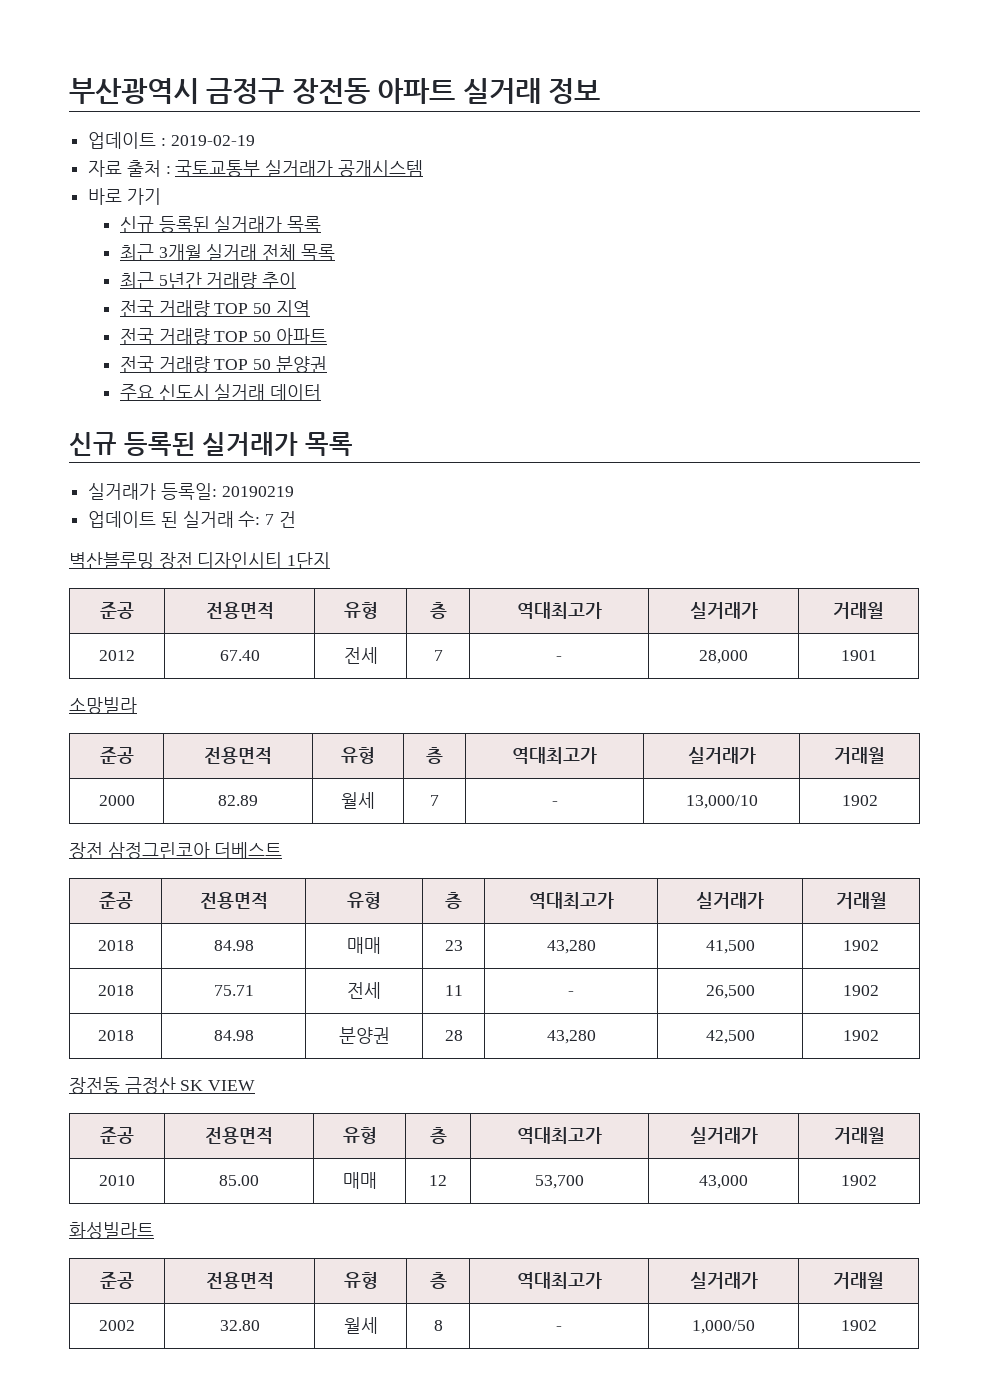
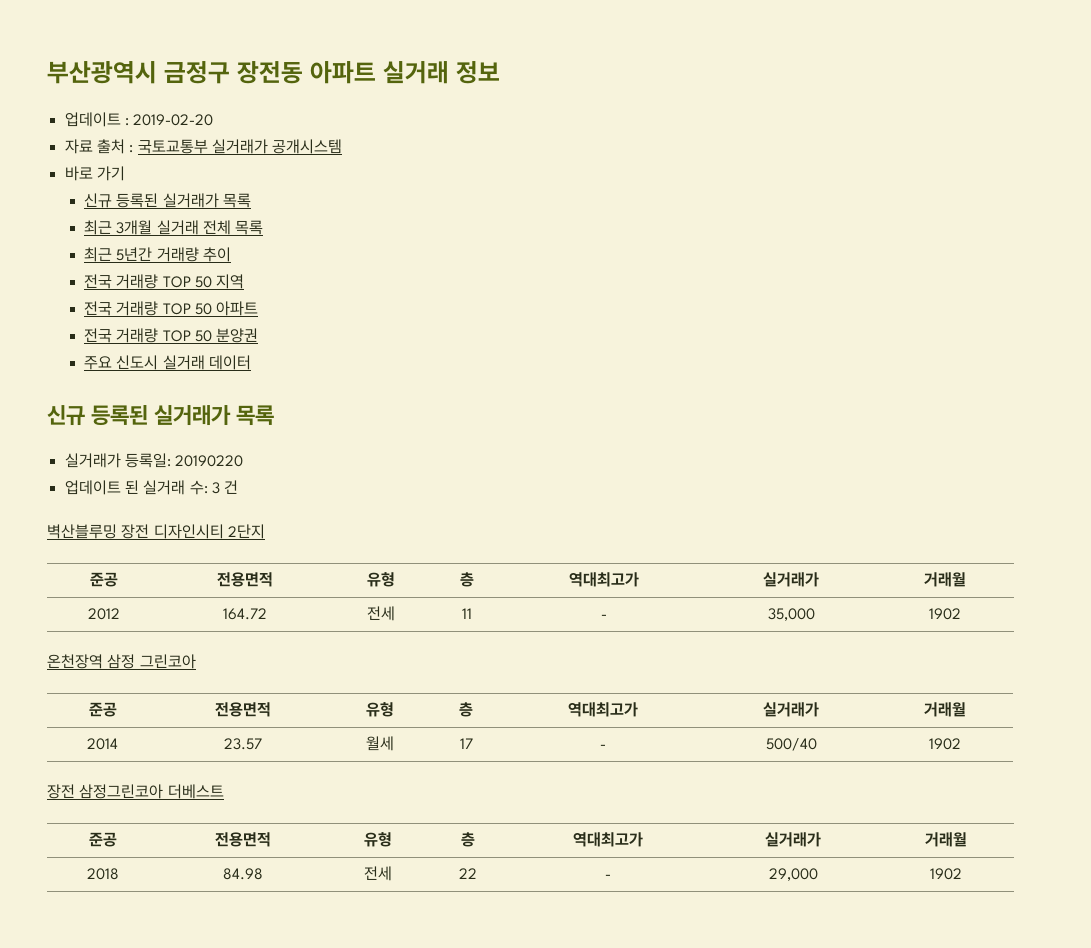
[170,135,255,146] 2019-02-19 -> [133,114,214,126] 2019-02-20
[221,486,294,497] 20190219 -> [175,455,244,467] 20190220
[265,514,275,525] 7 -> [211,482,220,494] 3
[287,552,331,569] 1단지 -> [227,524,265,539] 2단지
[219,650,260,661] [343,647,378,664] [433,650,443,661] [556,656,562,661] [699,650,748,664] [840,650,877,661] [69,697,137,714] [99,747,134,764] [204,747,272,764] [340,747,375,764] [425,747,443,764] [511,747,597,764] [687,747,756,764] [834,747,885,764] [98,795,135,806] [218,795,258,806] [340,792,375,809] [429,795,439,806] [551,801,558,806] [685,795,758,809] 67.40 | 전세 | 7 | - | 28,000 | 1901 // 소망빌라 // 준공 | 전용면적 | 유형 | 층 | 역대최고가 | 실거래가 | 거래월 // 2000 | 82.89 | 월세 | 7 | - | 13,000/10 -> [222,608,267,620] [367,606,395,621] [462,608,472,619] [600,614,607,619] [767,608,815,621] [929,608,961,620] [47,654,196,669] [88,702,117,717] [215,702,271,717] [366,702,394,717] [459,702,473,717] [568,702,638,717] [763,702,819,717] [923,702,966,717] [87,738,118,750] [224,738,262,750] [366,736,394,751] [459,738,473,749] [600,744,606,749] [765,738,817,751] 164.72 | 전세 | 11 | - | 35,000 | 1902 // 온천장역 삼정 그린코아 // 준공 | 전용면적 | 유형 | 층 | 역대최고가 | 실거래가 | 거래월 // 2014 | 23.57 | 월세 | 17 | - | 500/40
[346,937,381,954] [444,940,463,951] [546,940,596,954] [705,940,755,954] [843,940,879,951] [97,985,134,996] [213,985,254,996] [346,982,381,999] [444,985,463,996] [568,991,574,996] [705,985,755,999] [843,985,879,996] [97,1030,134,1041] [213,1030,254,1041] [338,1027,390,1044] [444,1030,463,1041] [546,1030,596,1044] [705,1030,755,1044] [843,1030,879,1041] [69,1077,256,1094] [100,1127,134,1144] [205,1127,273,1144] [342,1127,377,1144] [429,1127,447,1144] [517,1127,602,1144] [689,1127,758,1144] [833,1127,885,1144] [99,1175,135,1186] [219,1175,259,1186] [342,1172,377,1189] [428,1175,447,1186] [535,1175,584,1189] [699,1175,748,1189] [841,1175,877,1186] [69,1222,154,1239] [100,1272,134,1289] [205,1272,274,1289] [343,1272,378,1289] [429,1272,447,1289] [516,1272,602,1289] [689,1272,758,1289] [833,1272,884,1289] [99,1320,135,1331] [219,1320,260,1331] [343,1317,378,1334] [433,1320,443,1331] [556,1326,562,1331] [692,1320,755,1334] [840,1320,877,1331] | 매매 | 23 | 43,280 | 41,500 | 1902 // 2018 | 75.71 | 전세 | 11 | - | 26,500 | 1902 // 2018 | 84.98 | 분양권 | 28 | 43,280 | 42,500 | 1902 // 장전동 금정산 SK VIEW // 준공 | 전용면적 | 유형 | 층 | 역대최고가 | 실거래가 | 거래월 // 2010 | 85.00 | 매매 | 12 | 53,700 | 43,000 | 1902 // 화성빌라트 // 준공 | 전용면적 | 유형 | 층 | 역대최고가 | 실거래가 | 거래월 // 2002 | 32.80 | 월세 | 8 | - | 1,000/50 | 1902 -> [364,866,392,881] [458,868,477,879] [604,874,611,879] [768,868,818,881] [929,868,962,880] | 전세 | 22 | - | 29,000 | 1902

